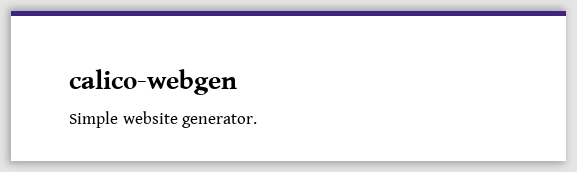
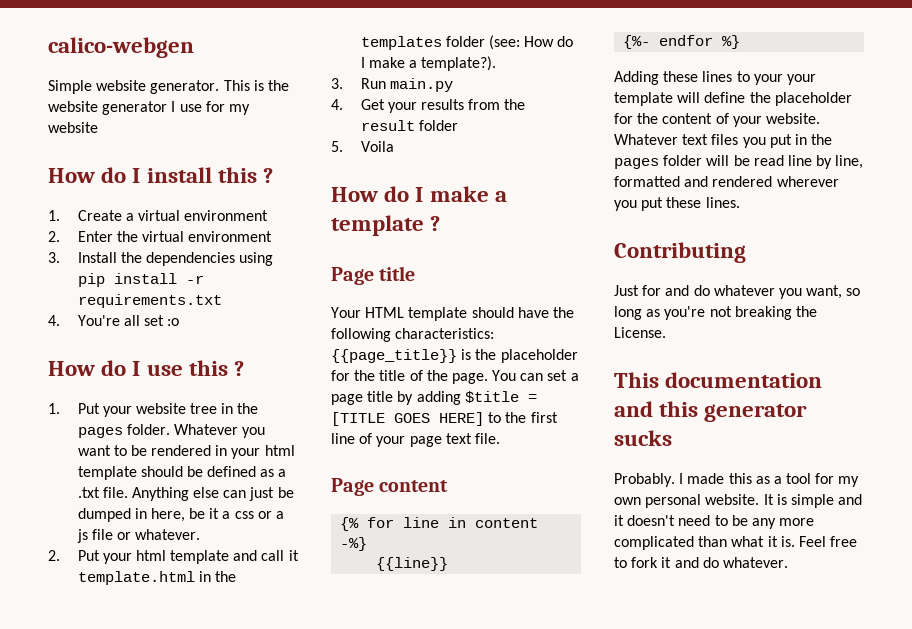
(258, 121) none -> [223,80,289,91] [48,101,250,115] [48,122,98,133] [48,167,274,183] [48,210,269,221] [48,231,273,242] [48,252,274,266] [77,273,204,287] [77,294,222,308] [48,315,180,326] [48,360,245,376] [48,403,259,417] [77,424,266,438] [77,445,295,459] [77,466,287,480] [77,487,294,501] [77,508,284,522] [76,529,201,543] [48,550,299,564] [77,571,236,585] [360,35,574,50] [360,56,497,71] [331,78,453,92] [331,99,526,113] [360,120,458,131] [331,141,394,152] [331,186,507,202] [331,215,441,236] [331,266,416,285] [331,307,574,321] [331,328,495,342] [331,349,578,363] [331,370,579,384] [331,391,537,405] [331,412,558,426] [331,433,500,447] [331,478,449,496] [340,517,539,531] [340,537,368,551] [376,557,449,571] [623,35,741,49] [614,71,816,85] [614,92,852,106] [614,113,820,127] [614,134,833,148] [614,155,864,169] [614,176,839,187] [614,197,740,211] [614,242,746,263] [614,285,861,299] [614,306,817,320] [614,327,666,338] [614,372,823,388] [614,401,808,422] [614,430,672,446] [614,473,860,487] [614,494,863,508] [614,515,815,529] [614,536,858,550] [614,557,788,568] This is the website generator I use for my website // How do I install this ? // 1. Create a virtual environment // 2. Enter the virtual environment // 3. Install the dependencies using pip install -r requirements.txt // 4. You're all set :o // How do I use this ? // 1. Put your website tree in the pages folder. Whatever you want to be rendered in your html template should be defined as a .txt file. Anything else can just be dumped in here, be it a css or a js file or whatever. // 2. Put your html template and call it template.html in the templates folder (see: How do I make a template?). // 3. Run main.py // 4. Get your results from the result folder // 5. Voila // How do I make a template ? // Page title // Your HTML template should have the following characteristics: {{page_title}} is the placeholder for the title of the page. You can set a page title by adding $title = [TITLE GOES HERE] to the first line of your page text file. // Page content // {% for line in content -%} // {{line}} // {%- endfor %} // Adding these lines to your your template will define the placeholder for the content of your website. Whatever text files you put in the pages folder will be read line by line, formatted and rendered wherever you put these lines. // Contributing // Just for and do whatever you want, so long as you're not breaking the License. // This documentation and this generator sucks // Probably. I made this as a tool for my own personal website. It is simple and it doesn't need to be any more complicated than what it is. Feel free to fork it and do whatever.

